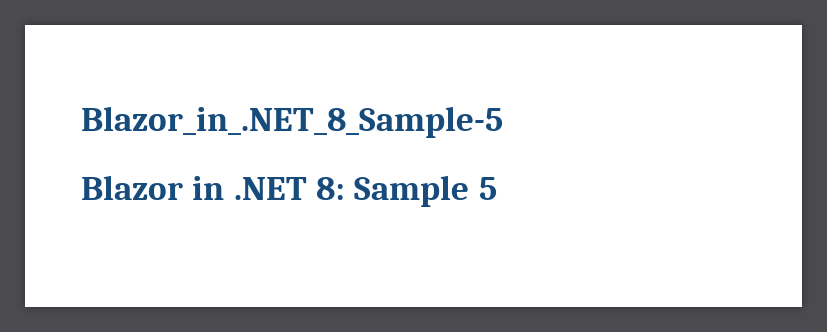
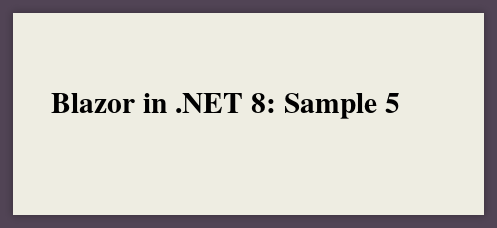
[81,106,503,138] Blazor_in_.NET_8_Sample-5 // -> (51, 103) none

